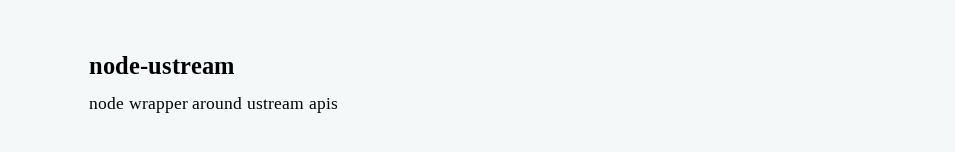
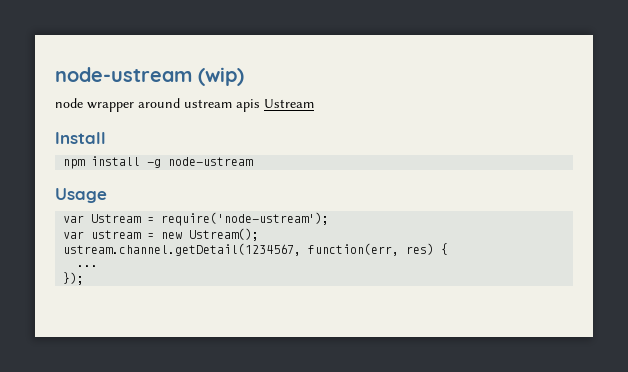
[89,56,234,74] node-ustream -> [55,67,244,86] node-ustream (wip)
(338, 105) none -> [264,99,314,108] [55,132,106,144] [63,156,254,169] [55,188,107,203] [63,212,330,226] [63,228,260,241] [63,243,449,256] [77,265,99,267] [63,272,85,285] Ustream // Install // npm install -g node-ustream // Usage // var Ustream = require('node-ustream'); // var ustream = new Ustream(); // ustream.channel.getDetail(1234567, function(err, res) { // ... // });

